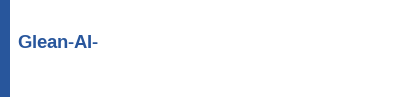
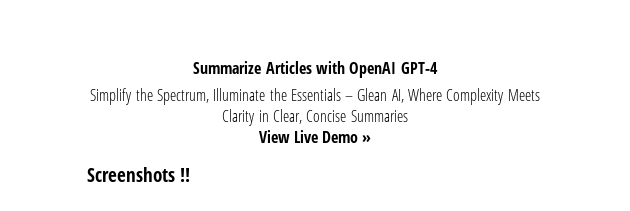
[18,35,98,48] Glean-AI- -> [193,61,438,78] [90,88,540,105] [222,109,408,126] [258,130,372,143] [87,167,190,182] Summarize Articles with OpenAI GPT-4 // Simplify the Spectrum, Illuminate the Essentials – Glean AI, Where Complexity Meets Clarity in Clear, Concise Summaries // View Live Demo » // Screenshots !!

